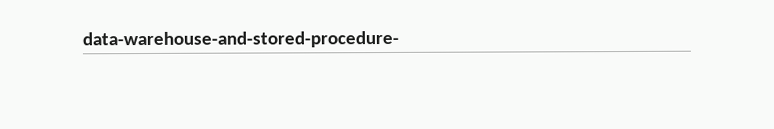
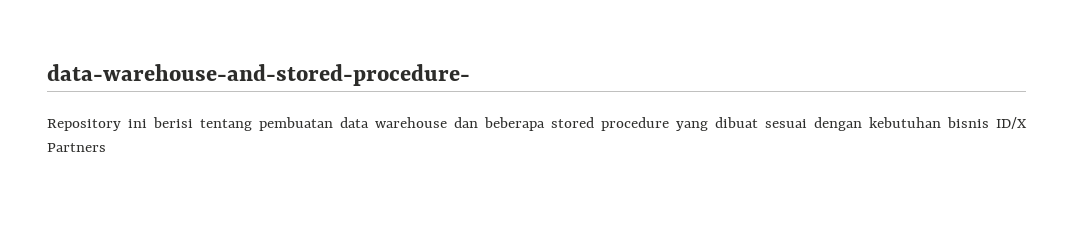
(399, 39) none -> [47,117,1027,131] [47,143,106,152] // Repository ini berisi tentang pembuatan data warehouse dan beberapa stored procedure yang dibuat sesuai dengan kebutuhan bisnis ID/X Partners

